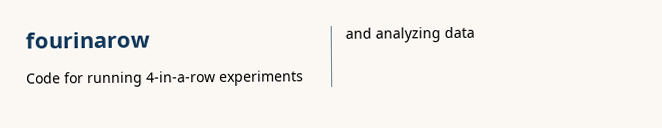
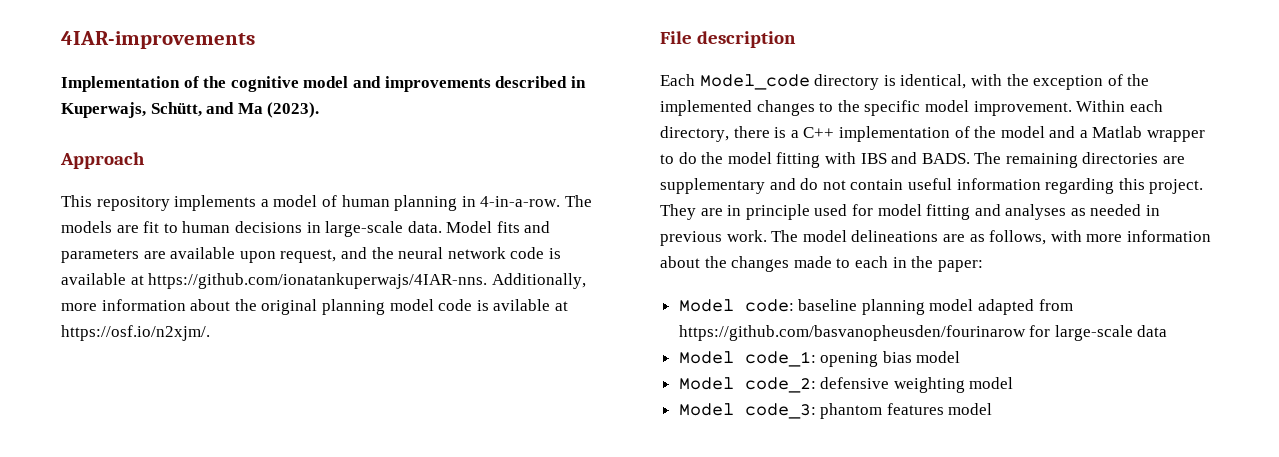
[25,31,150,49] [26,70,304,88] [345,26,475,43] fourinarow // Code for running 4-in-a-row experiments and analyzing data -> [61,31,255,49] [61,76,586,92] [61,102,320,118] [60,152,145,169] [61,195,592,211] [61,221,551,237] [61,247,561,263] [61,273,586,289] [61,299,568,315] [61,325,210,341] [660,31,797,48] [660,74,1150,90] [660,100,1163,116] [660,126,1206,142] [660,152,1186,168] [660,178,1204,194] [660,204,1161,220] [660,230,1211,246] [660,256,983,272] [678,299,1073,315] [678,325,1168,341] [678,351,961,367] [678,377,1014,393] [678,403,993,419] 4IAR-improvements // Implementation of the cognitive model and improvements described in Kuperwajs, Schütt, and Ma (2023). // Approach // This repository implements a model of human planning in 4-in-a-row. The models are fit to human decisions in large-scale data. Model fits and parameters are available upon request, and the neural network code is available at https://github.com/ionatankuperwajs/4IAR-nns. Additionally, more information about the original planning model code is avilable at https://osf.io/n2xjm/. // File description // Each Model_code directory is identical, with the exception of the implemented changes to the specific model improvement. Within each directory, there is a C++ implementation of the model and a Matlab wrapper to do the model fitting with IBS and BADS. The remaining directories are supplementary and do not contain useful information regarding this project. They are in principle used for model fitting and analyses as needed in previous work. The model delineations are as follows, with more information about the changes made to each in the paper: // Model code: baseline planning model adapted from https://github.com/basvanopheusden/fourinarow for large-scale data // Model code_1: opening bias model // Model code_2: defensive weighting model // Model code_3: phantom features model

